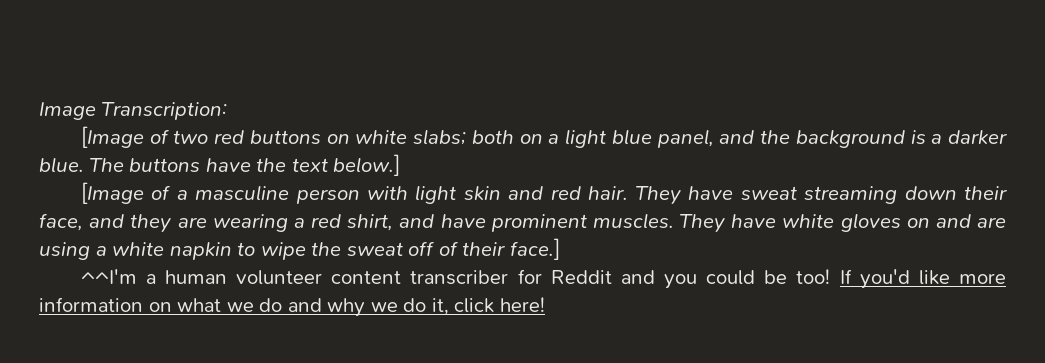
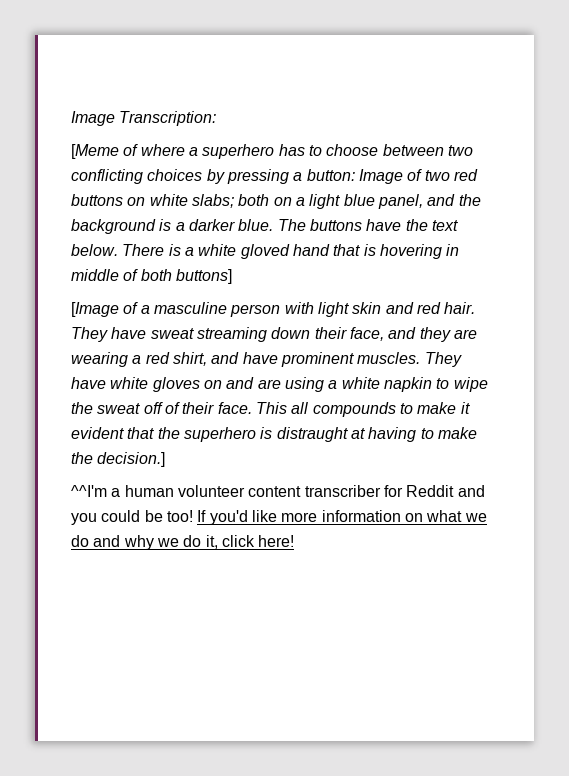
[80,126,144,148] [Image -> [71,144,473,159] [71,169,403,184] [Meme of where a superhero has to choose between two conflicting choices by pressing a button: Image
[333,154,401,176] below.] -> [71,244,460,259] [71,269,232,284] below. There is a white gloved hand that is hovering in middle of both buttons]
[509,238,560,260] face.] -> [217,402,470,417] [71,427,477,442] [71,452,166,467] face. This all compounds to make it evident that the superhero is distraught at having to make the decision.]

